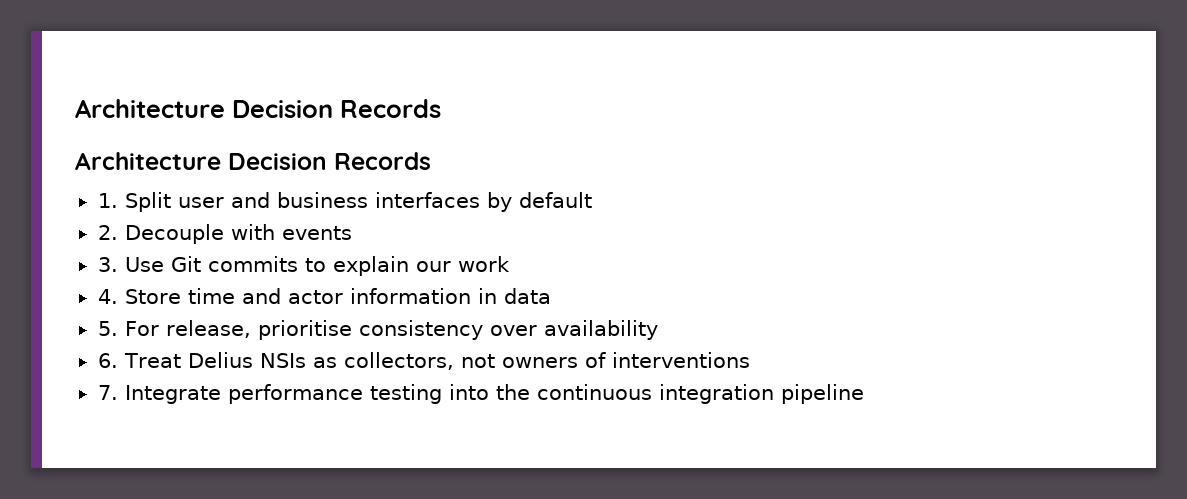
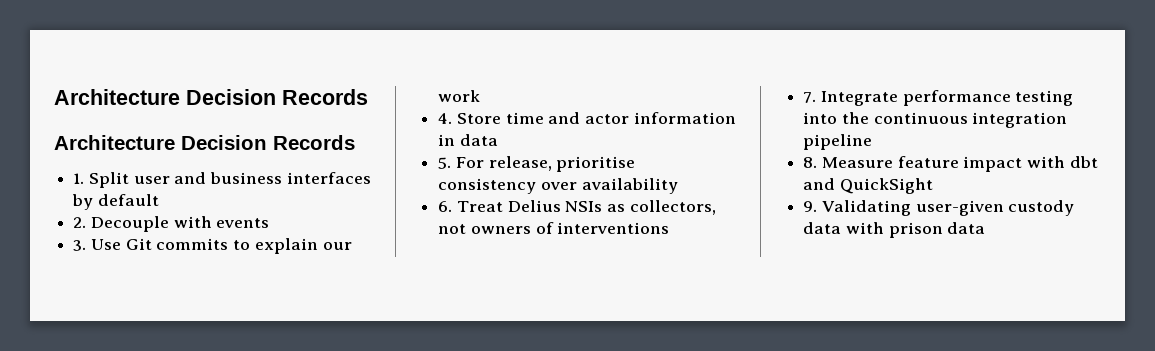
(864, 394) none -> [803,156,1098,172] [803,178,933,194] [803,200,1075,216] [803,222,986,238] // 8. Measure feature impact with dbt and QuickSight // 9. Validating user-given custody data with prison data

